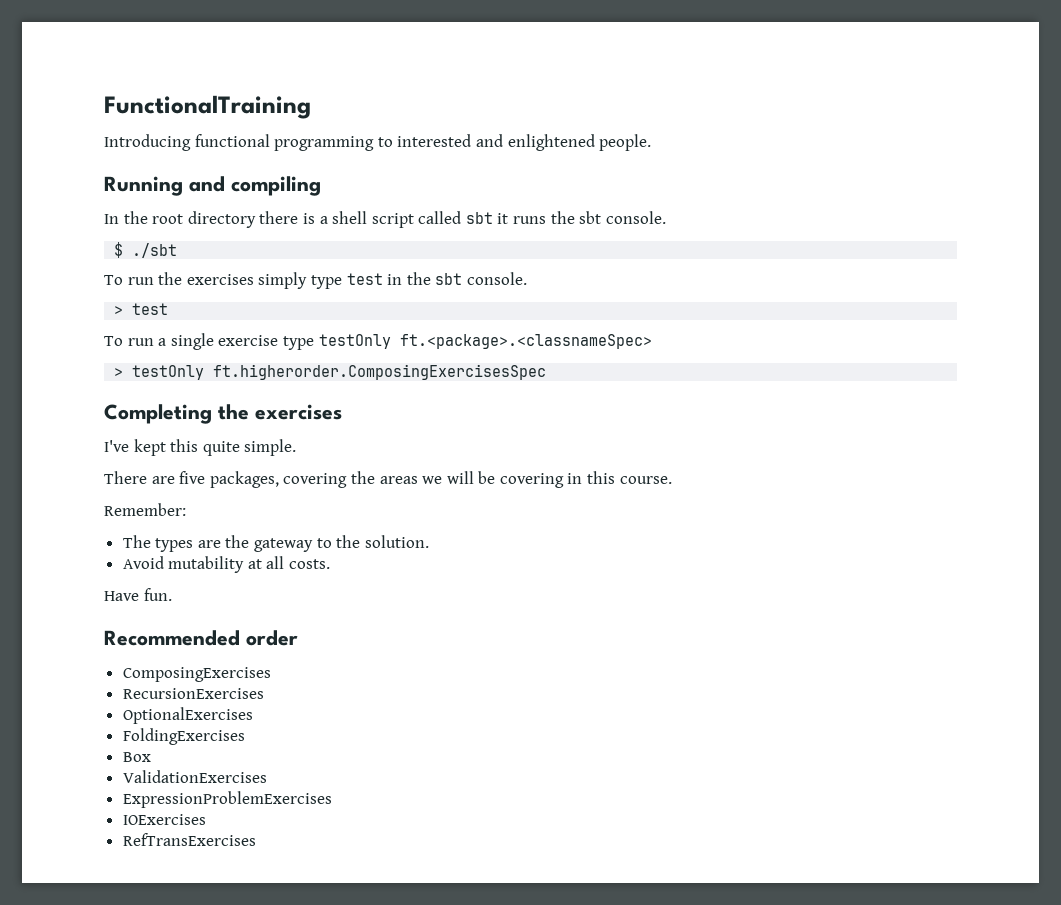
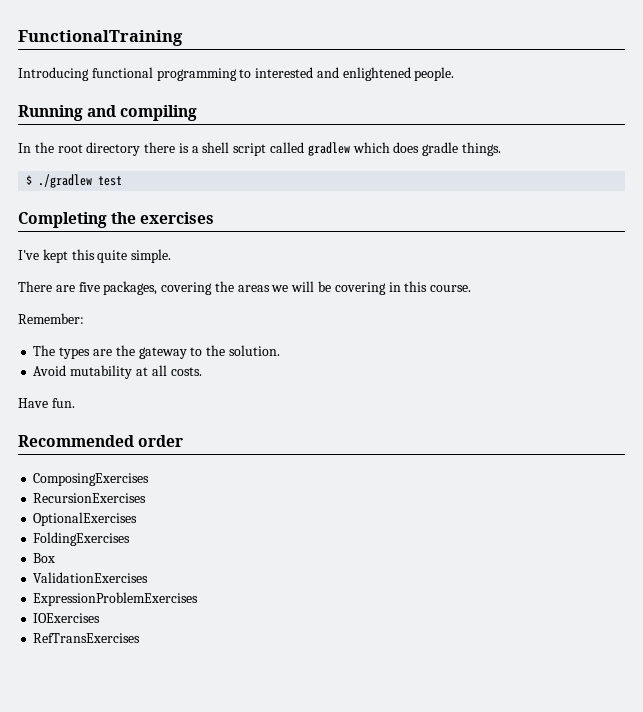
[465,211,666,224] [114,242,178,258] [104,272,527,289] [114,303,169,315] [104,333,652,350] [114,364,547,380] sbt it runs the sbt console. // $ ./sbt // To run the exercises simply type test in the sbt console. // > test // To run a single exercise type testOnly ft.<package>.<classnameSpec> // > testOnly ft.higherorder.ComposingExercisesSpec -> [307,142,501,156] [26,174,123,188] gradlew which does gradle things. // $ ./gradlew test

